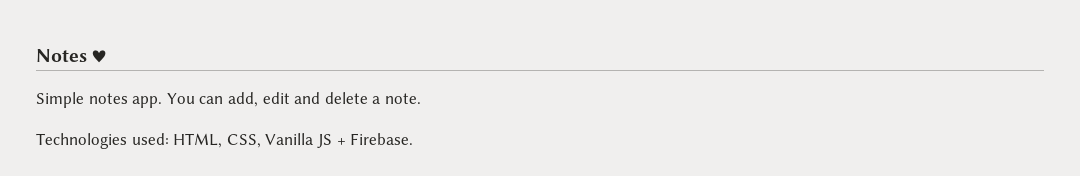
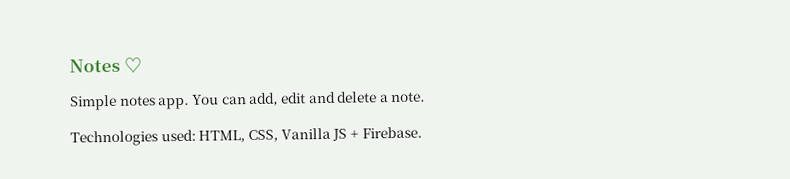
[92,50,107,63] ♥ -> [123,57,142,74] ♡

